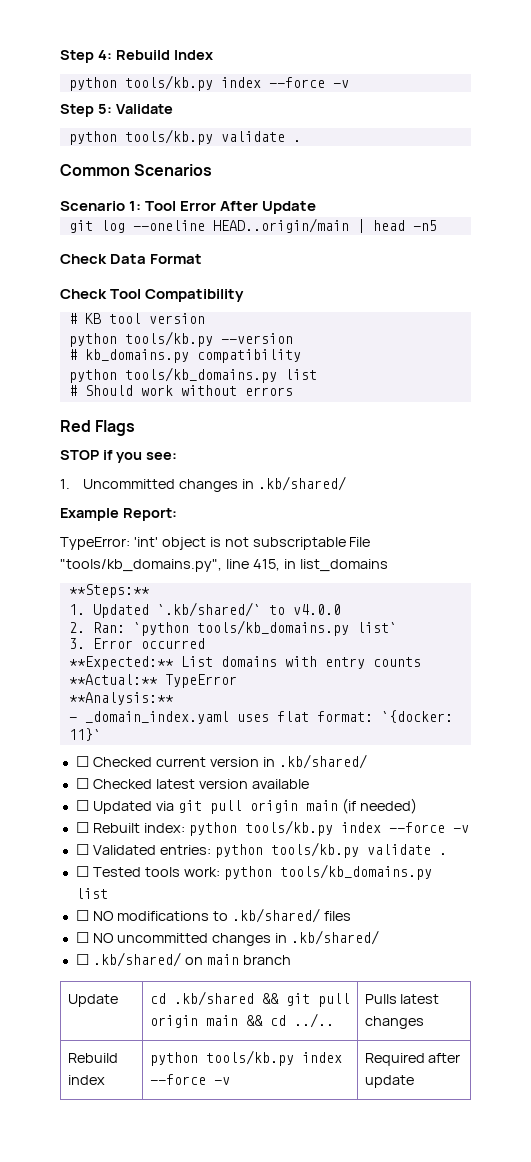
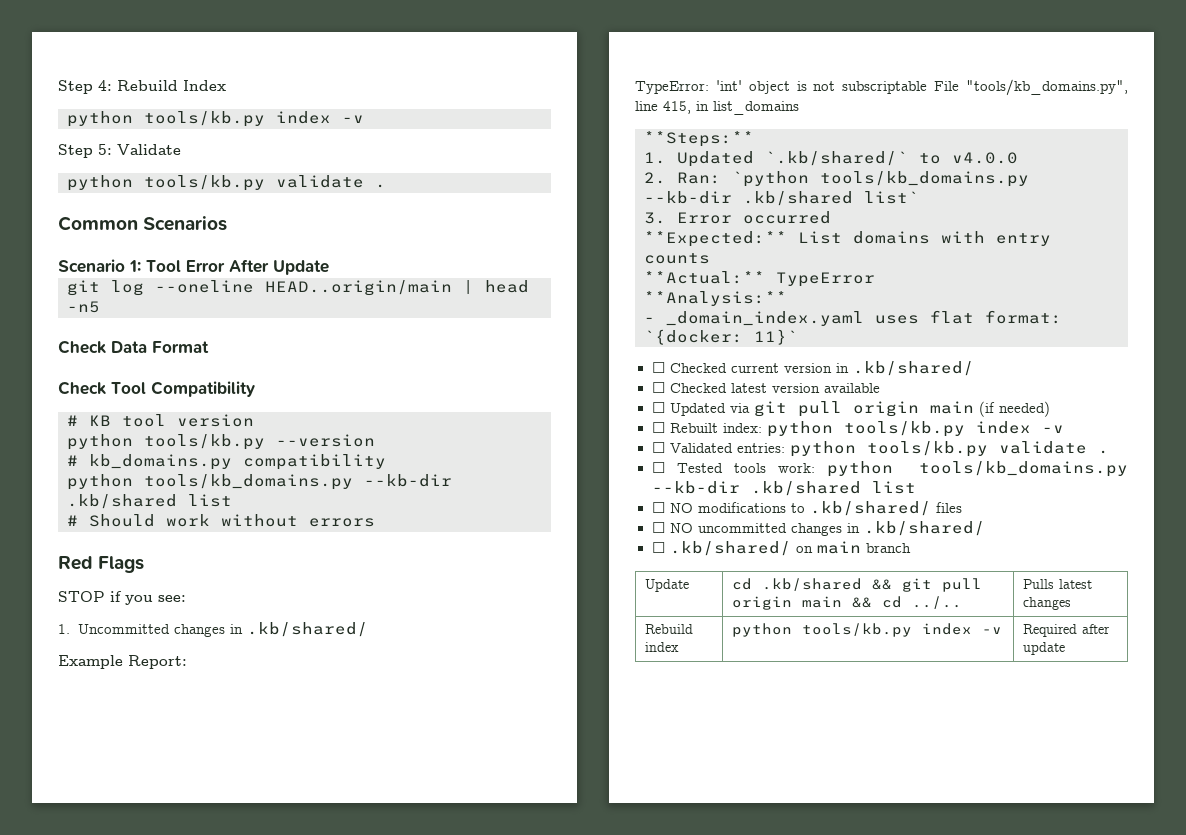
[268,77,325,88] --force -> (331, 117) none
(277, 375) none -> [364,474,452,487] [67,494,177,509] --kb-dir .kb/shared
(349, 628) none -> [644,191,853,206] --kb-dir .kb/shared
[388,822,445,833] --force -> (1031, 427) none
(432, 872) none -> [651,481,861,496] --kb-dir .kb/shared
[149,1074,206,1085] --force -> (973, 629) none

